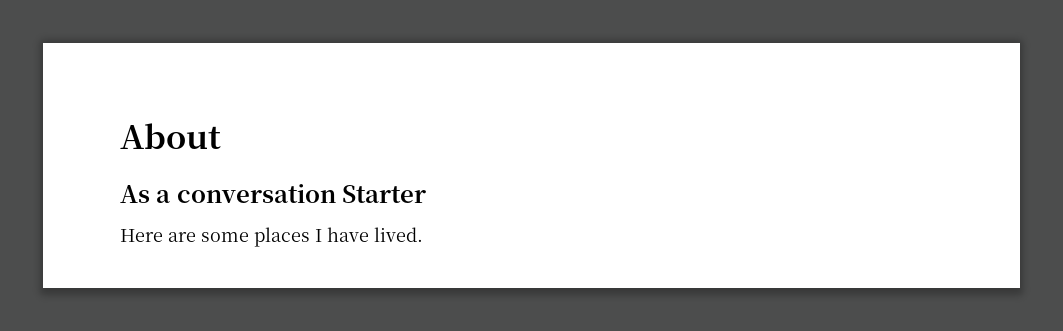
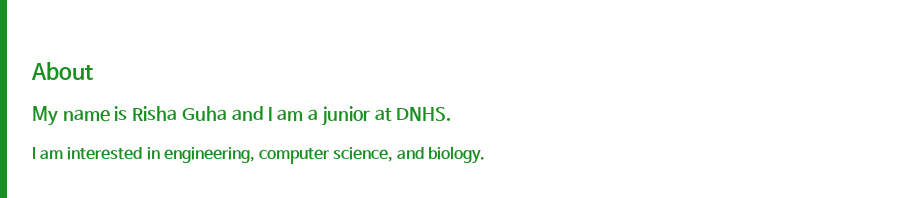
[120,184,427,203] [120,227,423,247] As a conversation Starter // Here are some places I have lived. -> [32,106,451,126] [32,146,486,164] My name is Risha Guha and I am a junior at DNHS. // I am interested in engineering, computer science, and biology.

